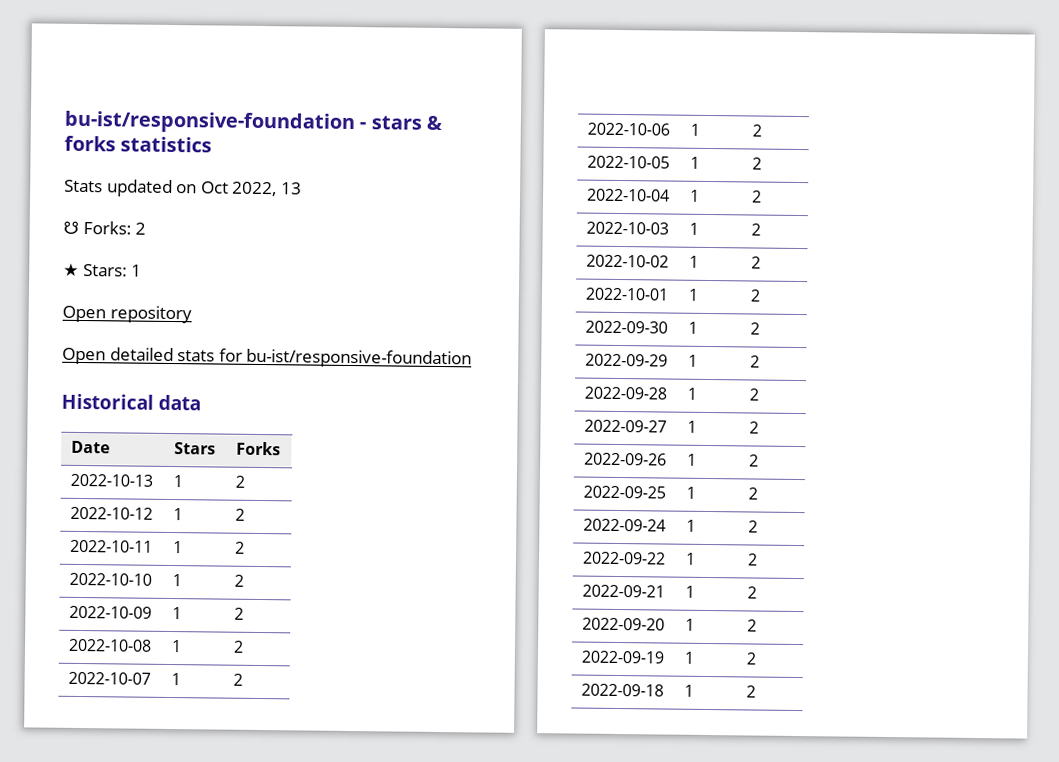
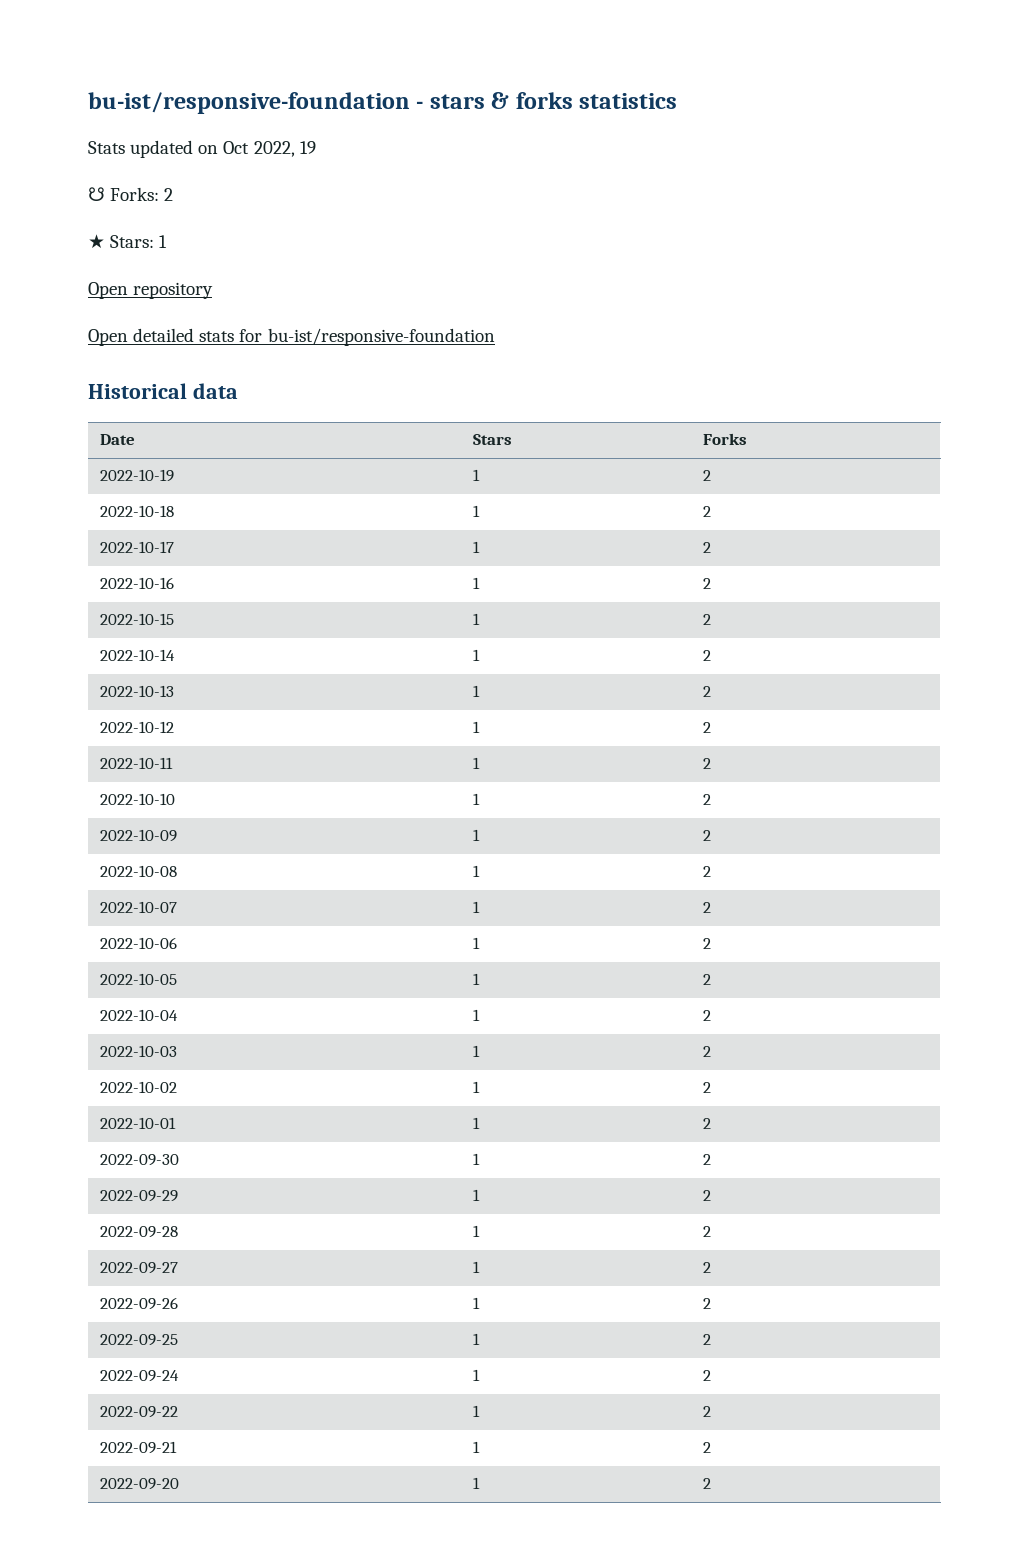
[280,182,302,195] 13 -> [299,141,316,154] 19
(282, 448) none -> [100,469,175,482] [473,469,481,481] [703,470,712,481] [100,505,175,517] [473,505,481,517] [703,506,712,517] [100,541,175,553] [473,541,481,553] [703,542,712,553] [100,577,175,589] [473,577,481,589] [703,578,712,589] [100,613,175,625] [473,613,481,625] [703,614,712,625] [100,649,176,661] [473,649,481,661] [703,650,712,661] // 2022-10-19 | 1 | 2 // 2022-10-18 | 1 | 2 // 2022-10-17 | 1 | 2 // 2022-10-16 | 1 | 2 // 2022-10-15 | 1 | 2 // 2022-10-14 | 1 | 2
[581,650,665,664] [684,651,695,664] [746,652,757,665] [581,683,665,697] [684,684,695,697] [746,685,757,698] // 2022-09-19 | 1 | 2 // 2022-09-18 | 1 | 2 -> (712, 1483) none

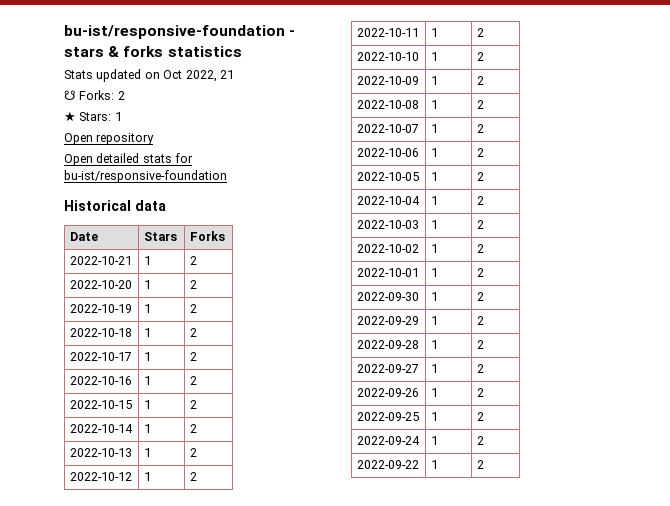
[299,141,316,154] 19 -> [219,70,234,79] 21
(748, 439) none -> [69,256,132,265] [143,256,151,265] [189,256,197,265] [69,280,132,289] [143,280,151,289] [189,280,197,289] // 2022-10-21 | 1 | 2 // 2022-10-20 | 1 | 2
[100,1441,178,1454] [473,1441,481,1453] [703,1442,712,1453] [100,1478,180,1490] [473,1477,481,1489] [703,1478,712,1489] // 2022-09-21 | 1 | 2 // 2022-09-20 | 1 | 2 -> (484, 464) none

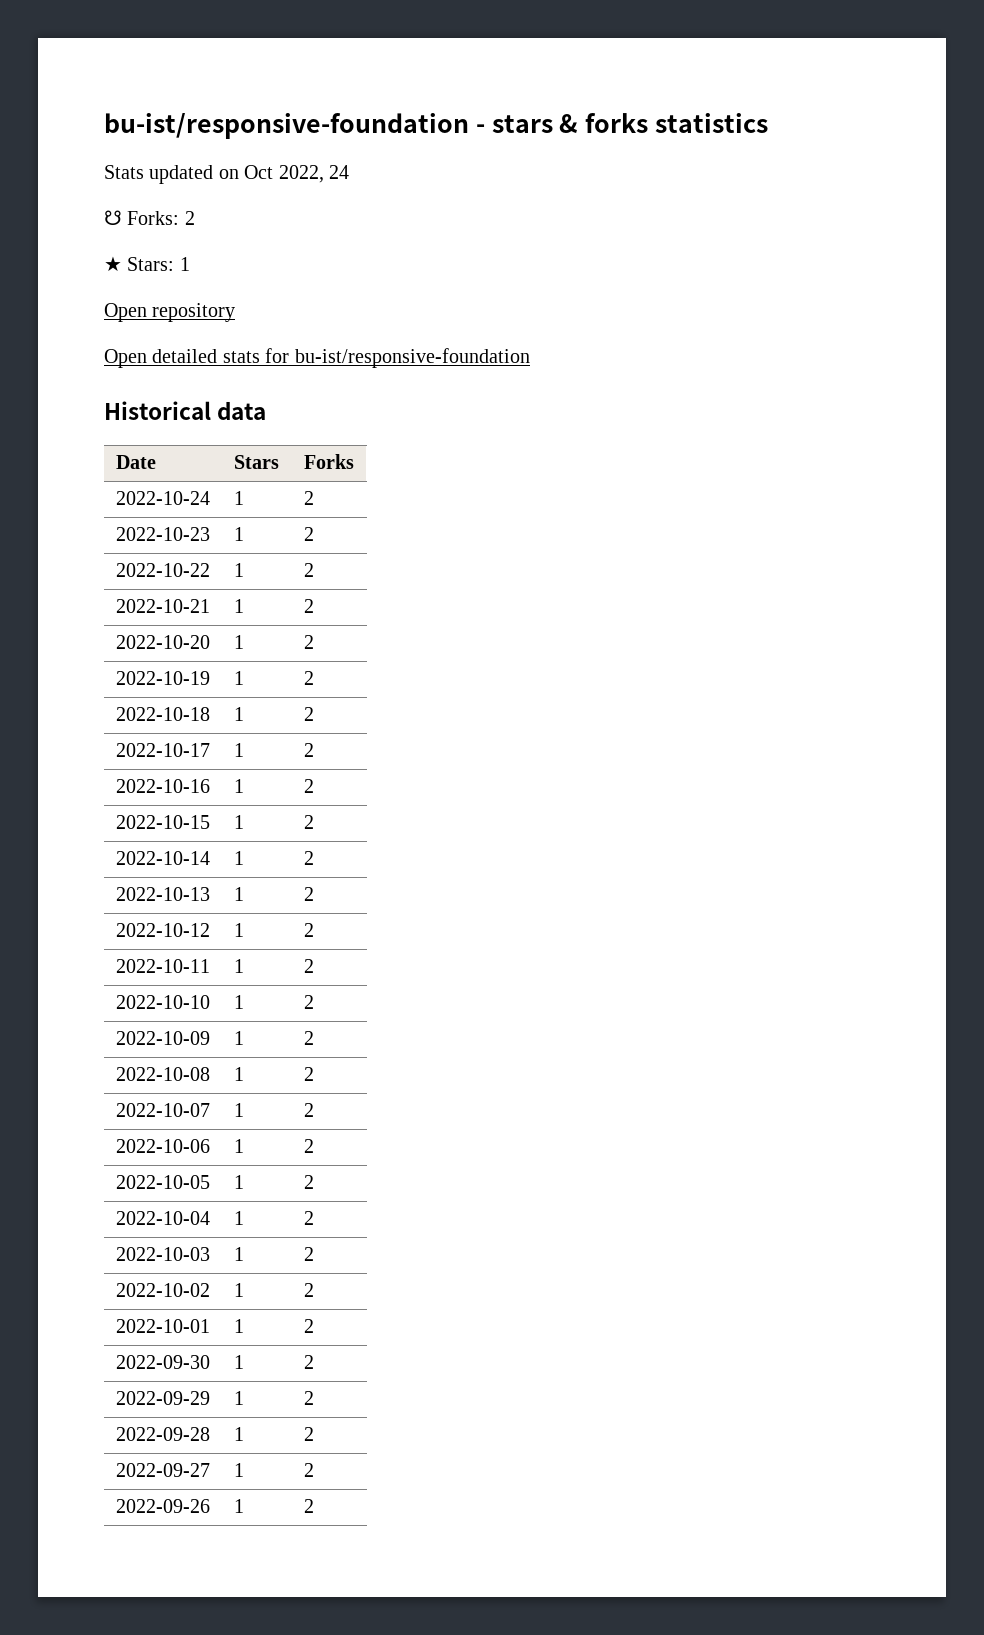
[219,70,234,79] 21 -> [329,165,349,179] 24
(225, 236) none -> [115,491,210,505] [233,491,244,505] [303,491,314,505] [115,527,210,541] [233,527,244,541] [303,527,314,541] [115,563,210,577] [233,563,244,577] [303,563,314,577] // 2022-10-24 | 1 | 2 // 2022-10-23 | 1 | 2 // 2022-10-22 | 1 | 2
[356,412,419,421] [430,412,438,421] [476,412,484,421] [356,436,420,445] [430,436,438,445] [476,436,484,445] [356,460,419,469] [430,460,438,469] [476,460,484,469] // 2022-09-25 | 1 | 2 // 2022-09-24 | 1 | 2 // 2022-09-22 | 1 | 2 -> (314, 1506) none

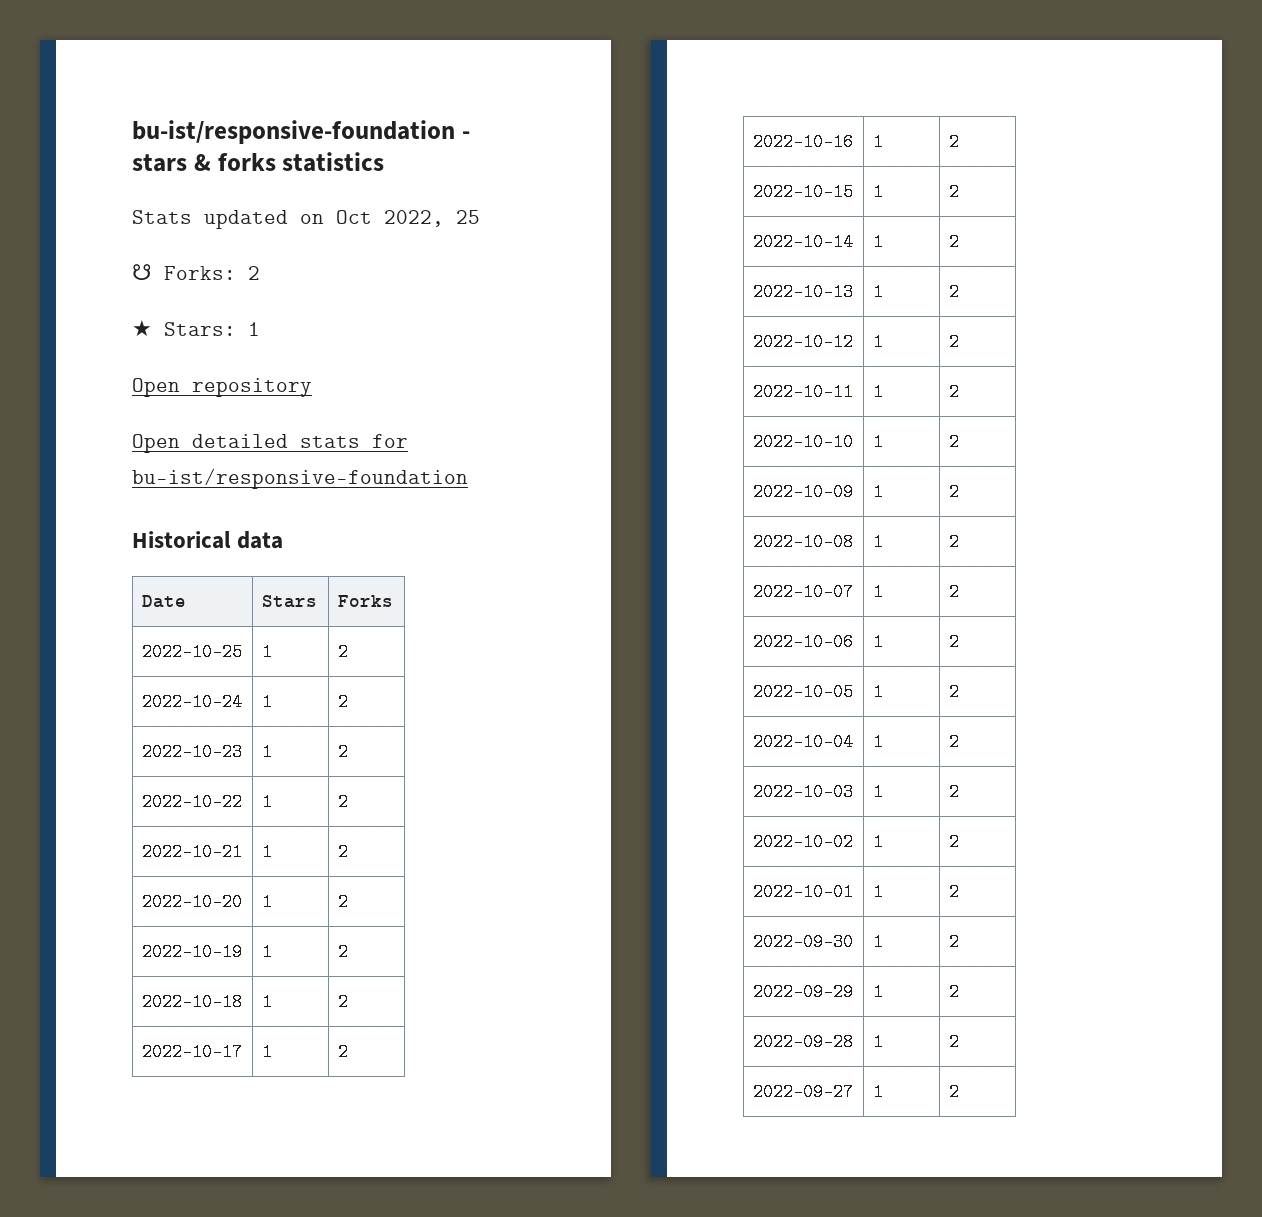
[329,165,349,179] 24 -> [456,210,480,224] 25
(354, 461) none -> [141,643,242,661] [261,643,272,661] [337,643,348,661] // 2022-10-25 | 1 | 2
[115,1499,210,1513] [233,1499,244,1513] [303,1499,314,1513] // 2022-09-26 | 1 | 2 -> (959, 1092) none

